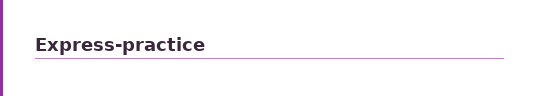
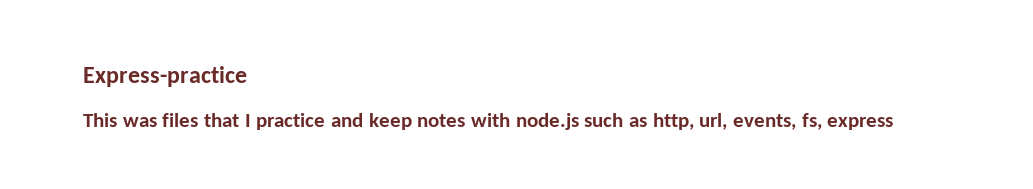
(205, 46) none -> [83,113,894,130] // This was files that I practice and keep notes with node.js such as http, url, events, fs, express

